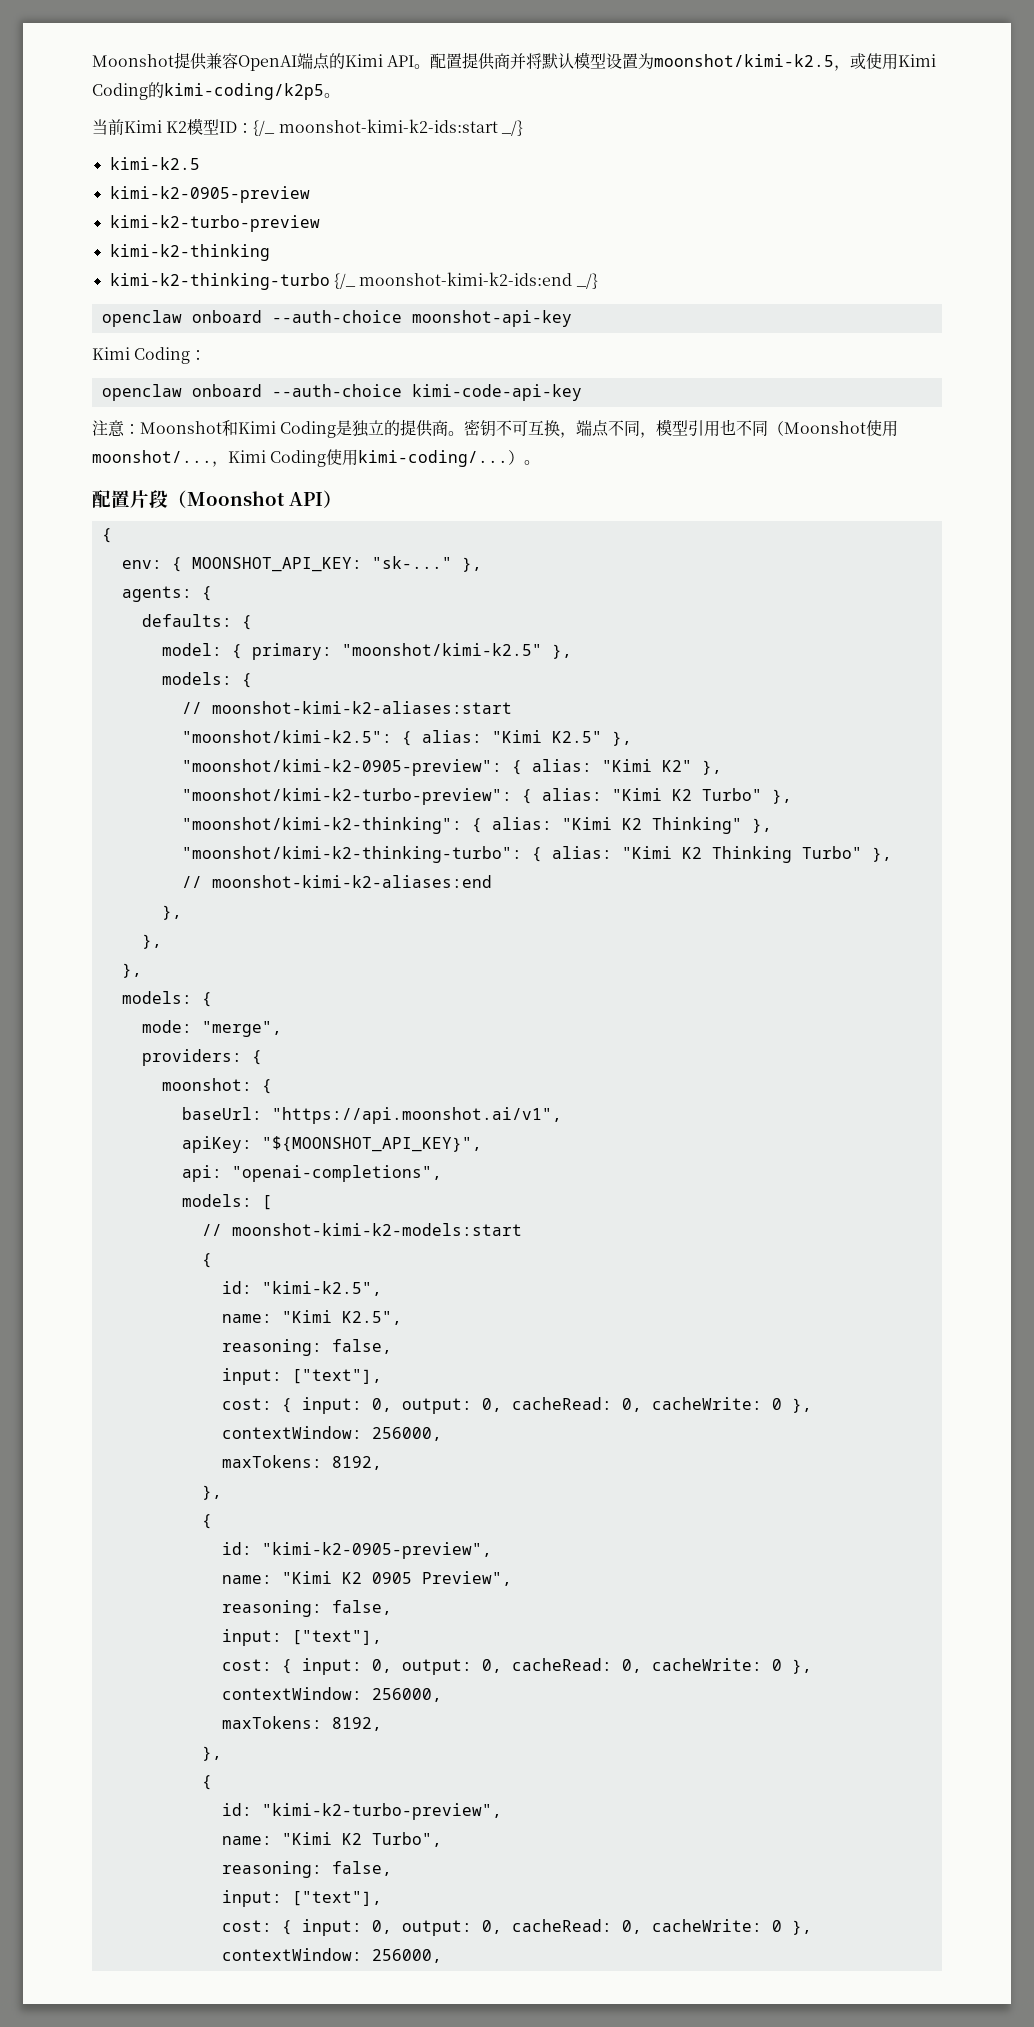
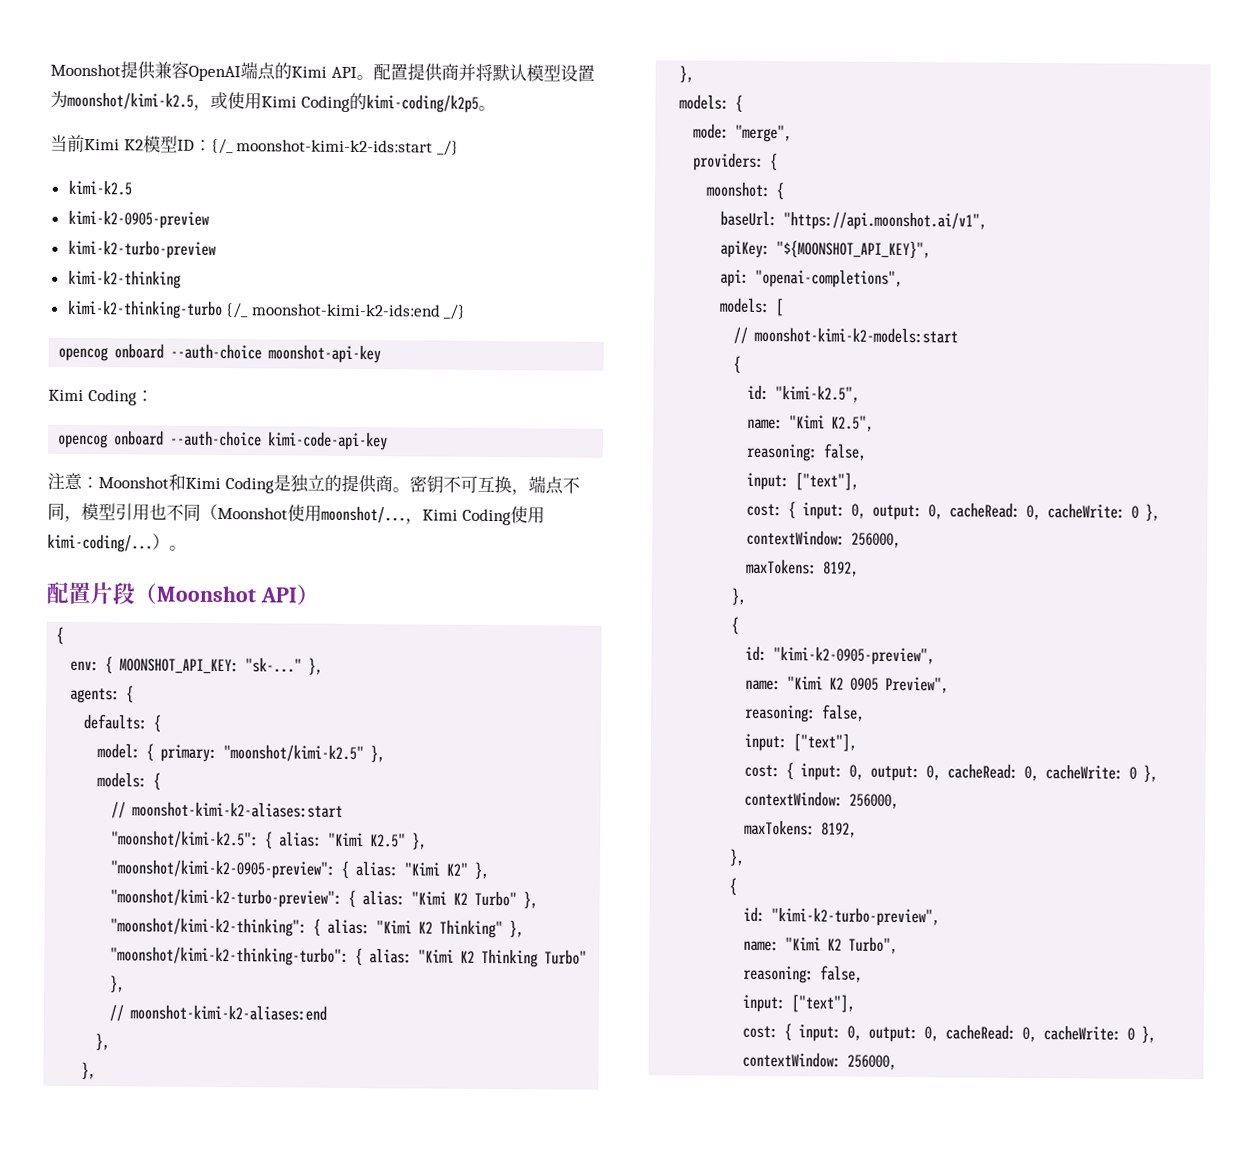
[101,310,182,327] openclaw -> [58,346,109,362] opencog
[101,384,182,401] openclaw -> [57,433,109,449] opencog

